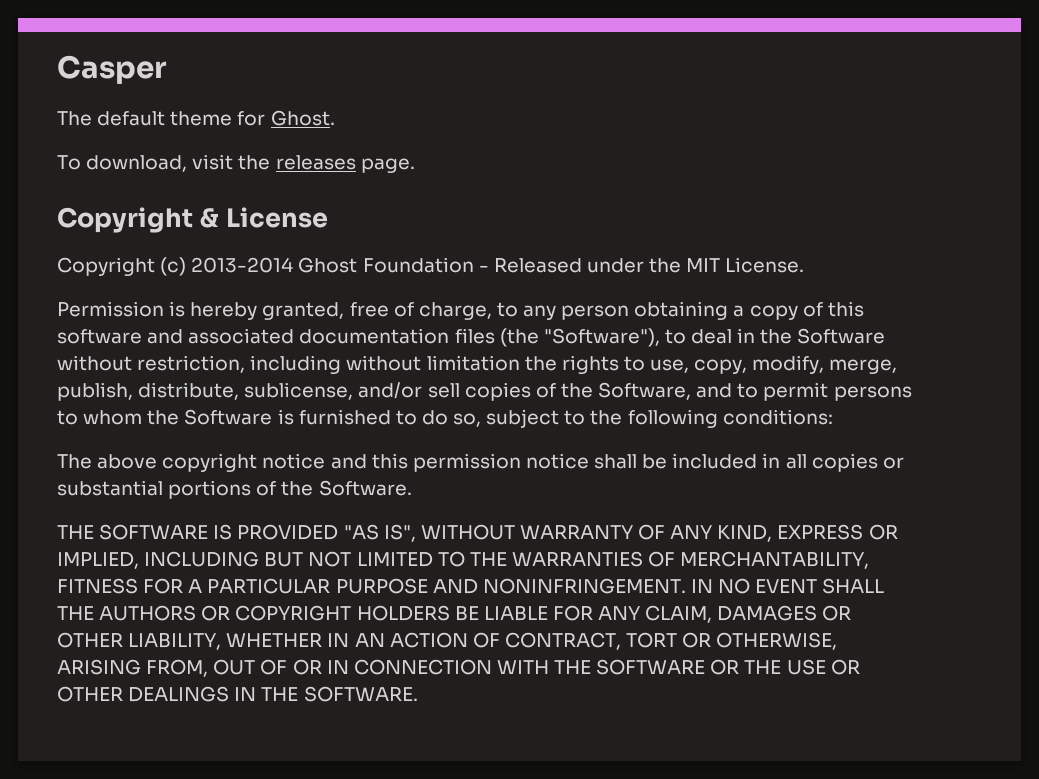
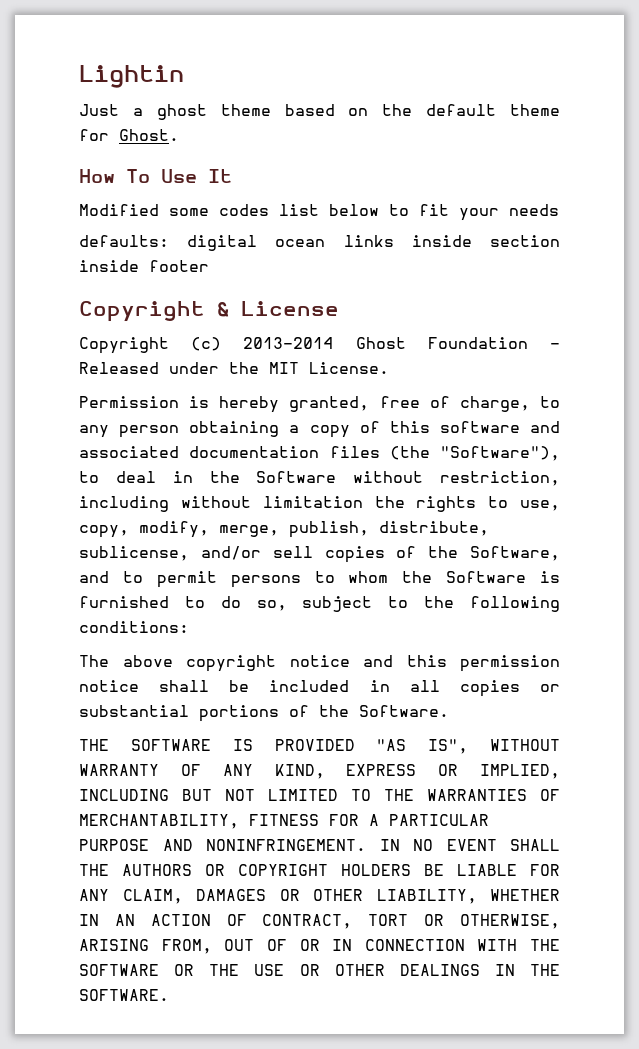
[57,55,167,84] [57,110,335,126] [57,154,415,173] Casper // The default theme for Ghost. // To download, visit the releases page. -> [79,65,184,88] [79,104,560,120] [79,129,179,141] [79,169,232,183] [79,204,559,221] [79,235,560,251] [79,260,209,272] Lightin // Just a ghost theme based on the default theme for Ghost. // How To Use It // Modified some codes list below to fit your needs // defaults: digital ocean links inside section inside footer

